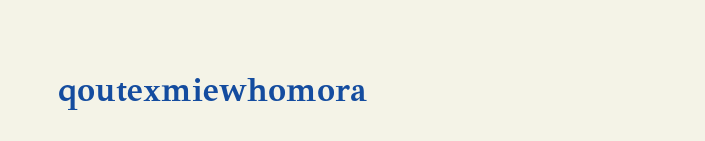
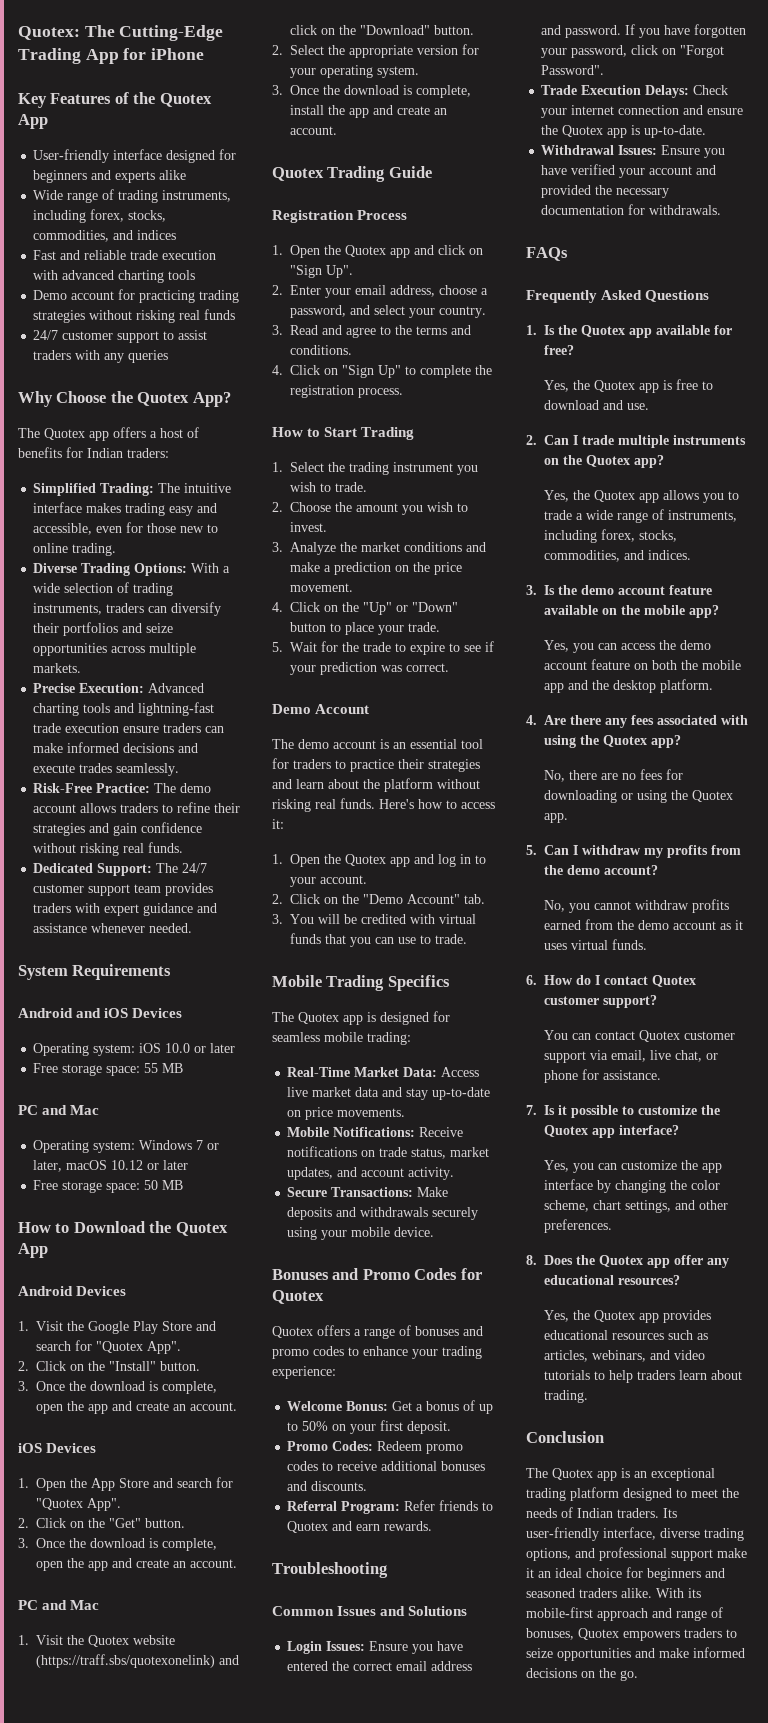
[58,78,367,110] qoutexmiewhomora -> [18,25,224,41] [18,48,205,64] [18,92,212,108] [18,114,48,129] [33,149,237,163] [33,170,187,183] [33,189,232,203] [33,209,167,223] [33,230,177,242] [33,250,217,260] [33,270,196,283] [33,289,240,303] [33,309,236,323] [33,330,208,343] [33,350,169,363] [18,391,231,407] [18,427,199,441] [18,447,169,458] [33,483,232,496] [33,502,218,516] [33,522,219,535] [33,543,117,556] [33,563,231,576] [33,582,174,596] [33,602,222,616] [33,622,174,636] [33,643,197,656] [33,663,82,673] [33,683,205,693] [33,702,215,716] [33,723,225,733] [33,742,199,753] [33,763,180,776] [33,783,212,793] [33,802,241,813] [33,822,203,836] [33,842,184,856] [33,863,208,876] [33,883,214,896] [33,903,218,916] [33,923,193,933] [18,964,172,980] [18,1008,183,1018] [33,1043,236,1056] [33,1063,184,1076] [18,1105,100,1115] [33,1140,220,1153] [33,1160,189,1172] [33,1180,184,1193] [18,1221,228,1236] [18,1243,48,1258] [18,1286,127,1296] [18,1321,217,1334] [36,1340,182,1354] [18,1361,201,1371] [18,1381,218,1394] [36,1401,238,1414] [18,1443,97,1453] [18,1477,234,1491] [36,1498,122,1511] [18,1518,186,1528] [18,1538,218,1551] [36,1558,238,1571] [18,1600,100,1610] [18,1635,176,1647] [36,1654,240,1668] [290,25,475,35] [272,44,480,58] [290,65,420,78] [272,85,472,98] [290,105,448,118] [290,126,338,135] [272,166,432,182] [272,210,408,223] [272,245,484,258] [290,265,354,278] [272,285,489,298] [290,305,487,318] [272,325,472,338] [290,345,353,355] [272,365,493,378] [290,385,404,398] [272,427,415,440] [272,462,479,475] [290,482,368,492] [272,502,469,515] [290,522,328,532] [272,542,487,555] [290,562,463,575] [290,583,354,592] [272,602,459,615] [290,622,441,635] [272,641,495,655] [290,662,450,675] [272,704,370,714] [272,739,483,749] [272,758,480,772] [272,778,480,792] [272,798,495,812] [272,819,284,829] [272,854,487,867] [290,875,368,887] [272,894,486,904] [272,914,477,924] [290,933,468,947] [272,975,450,991] [272,1011,450,1025] [272,1032,411,1045] [287,1067,480,1077] [287,1087,491,1100] [287,1107,406,1120] [287,1127,464,1137] [287,1146,490,1159] [287,1167,455,1180] [287,1187,449,1197] [287,1207,479,1220] [287,1227,435,1240] [272,1268,482,1280] [272,1290,324,1304] [272,1325,483,1339] [272,1346,482,1359] [272,1366,336,1379] [287,1400,494,1414] [287,1420,452,1434] [287,1441,464,1454] [287,1461,486,1471] [287,1481,368,1491] [287,1500,494,1514] [287,1521,433,1533] [272,1562,388,1578] [272,1606,468,1616] [287,1641,464,1654] [287,1661,473,1671] [541,24,747,38] [541,45,725,58] [541,65,605,75] [541,85,729,98] [541,105,744,118] [541,125,707,138] [541,145,726,158] [541,164,717,178] [541,185,670,198] [541,204,722,215] [526,247,568,261] [526,290,710,303] [526,325,733,338] [544,345,575,355] [544,379,714,393] [544,400,650,410] [526,435,747,448] [544,455,665,468] [544,490,740,503] [544,509,738,523] [544,529,678,543] [544,550,692,562] [526,585,713,595] [544,605,720,618] [544,640,712,653] [544,659,742,670] [544,679,714,693] [526,715,749,728] [544,735,682,748] [544,769,684,782] [544,790,734,803] [544,813,569,823] [526,845,742,858] [544,865,659,875] [544,899,730,913] [544,919,744,930] [544,939,648,950] [526,975,697,987] [544,995,658,1008] [544,1030,736,1042] [544,1050,719,1063] [544,1069,662,1083] [526,1105,721,1118] [544,1125,680,1138] [544,1160,723,1173] [544,1179,721,1193] [544,1200,729,1213] [544,1219,613,1233] [526,1255,730,1268] [544,1275,681,1285] [544,1310,712,1323] [544,1330,709,1340] [544,1350,706,1362] [544,1370,743,1383] [544,1390,589,1403] [526,1431,604,1443] [526,1468,715,1481] [526,1487,739,1501] [526,1507,677,1518] [526,1527,744,1541] [526,1547,747,1561] [526,1567,725,1581] [526,1588,701,1598] [526,1607,723,1621] [526,1628,737,1641] [526,1647,745,1661] [526,1668,638,1681] Quotex: The Cutting-Edge Trading App for iPhone // Key Features of the Quotex App // User-friendly interface designed for beginners and experts alike // Wide range of trading instruments, including forex, stocks, commodities, and indices // Fast and reliable trade execution with advanced charting tools // Demo account for practicing trading strategies without risking real funds // 24/7 customer support to assist traders with any queries // Why Choose the Quotex App? // The Quotex app offers a host of benefits for Indian traders: // Simplified Trading: The intuitive interface makes trading easy and accessible, even for those new to online trading. // Diverse Trading Options: With a wide selection of trading instruments, traders can diversify their portfolios and seize opportunities across multiple markets. // Precise Execution: Advanced charting tools and lightning-fast trade execution ensure traders can make informed decisions and execute trades seamlessly. // Risk-Free Practice: The demo account allows traders to refine their strategies and gain confidence without risking real funds. // Dedicated Support: The 24/7 customer support team provides traders with expert guidance and assistance whenever needed. // System Requirements // Android and iOS Devices // Operating system: iOS 10.0 or later // Free storage space: 55 MB // PC and Mac // Operating system: Windows 7 or later, macOS 10.12 or later // Free storage space: 50 MB // How to Download the Quotex App // Android Devices // 1. Visit the Google Play Store and search for "Quotex App". // 2. Click on the "Install" button. // 3. Once the download is complete, open the app and create an account. // iOS Devices // 1. Open the App Store and search for "Quotex App". // 2. Click on the "Get" button. // 3. Once the download is complete, open the app and create an account. // PC and Mac // 1. Visit the Quotex website (https://traff.sbs/quotexonelink) and click on the "Download" button. // 2. Select the appropriate version for your operating system. // 3. Once the download is complete, install the app and create an account. // Quotex Trading Guide // Registration Process // 1. Open the Quotex app and click on "Sign Up". // 2. Enter your email address, choose a password, and select your country. // 3. Read and agree to the terms and conditions. // 4. Click on "Sign Up" to complete the registration process. // How to Start Trading // 1. Select the trading instrument you wish to trade. // 2. Choose the amount you wish to invest. // 3. Analyze the market conditions and make a prediction on the price movement. // 4. Click on the "Up" or "Down" button to place your trade. // 5. Wait for the trade to expire to see if your prediction was correct. // Demo Account // The demo account is an essential tool for traders to practice their strategies and learn about the platform without risking real funds. Here's how to access it: // 1. Open the Quotex app and log in to your account. // 2. Click on the "Demo Account" tab. // 3. You will be credited with virtual funds that you can use to trade. // Mobile Trading Specifics // The Quotex app is designed for seamless mobile trading: // Real-Time Market Data: Access live market data and stay up-to-date on price movements. // Mobile Notifications: Receive notifications on trade status, market updates, and account activity. // Secure Transactions: Make deposits and withdrawals securely using your mobile device. // Bonuses and Promo Codes for Quotex // Quotex offers a range of bonuses and promo codes to enhance your trading experience: // Welcome Bonus: Get a bonus of up to 50% on your first deposit. // Promo Codes: Redeem promo codes to receive additional bonuses and discounts. // Referral Program: Refer friends to Quotex and earn rewards. // Troubleshooting // Common Issues and Solutions // Login Issues: Ensure you have entered the correct email address and password. If you have forgotten your password, click on "Forgot Password". // Trade Execution Delays: Check your internet connection and ensure the Quotex app is up-to-date. // Withdrawal Issues: Ensure you have verified your account and provided the necessary documentation for withdrawals. // FAQs // Frequently Asked Questions // 1. Is the Quotex app available for free? // Yes, the Quotex app is free to download and use. // 2. Can I trade multiple instruments on the Quotex app? // Yes, the Quotex app allows you to trade a wide range of instruments, including forex, stocks, commodities, and indices. // 3. Is the demo account feature available on the mobile app? // Yes, you can access the demo account feature on both the mobile app and the desktop platform. // 4. Are there any fees associated with using the Quotex app? // No, there are no fees for downloading or using the Quotex app. // 5. Can I withdraw my profits from the demo account? // No, you cannot withdraw profits earned from the demo account as it uses virtual funds. // 6. How do I contact Quotex customer support? // You can contact Quotex customer support via email, live chat, or phone for assistance. // 7. Is it possible to customize the Quotex app interface? // Yes, you can customize the app interface by changing the color scheme, chart settings, and other preferences. // 8. Does the Quotex app offer any educational resources? // Yes, the Quotex app provides educational resources such as articles, webinars, and video tutorials to help traders learn about trading. // Conclusion // The Quotex app is an exceptional trading platform designed to meet the needs of Indian traders. Its user-friendly interface, diverse trading options, and professional support make it an ideal choice for beginners and seasoned traders alike. With its mobile-first approach and range of bonuses, Quotex empowers traders to seize opportunities and make informed decisions on the go.

